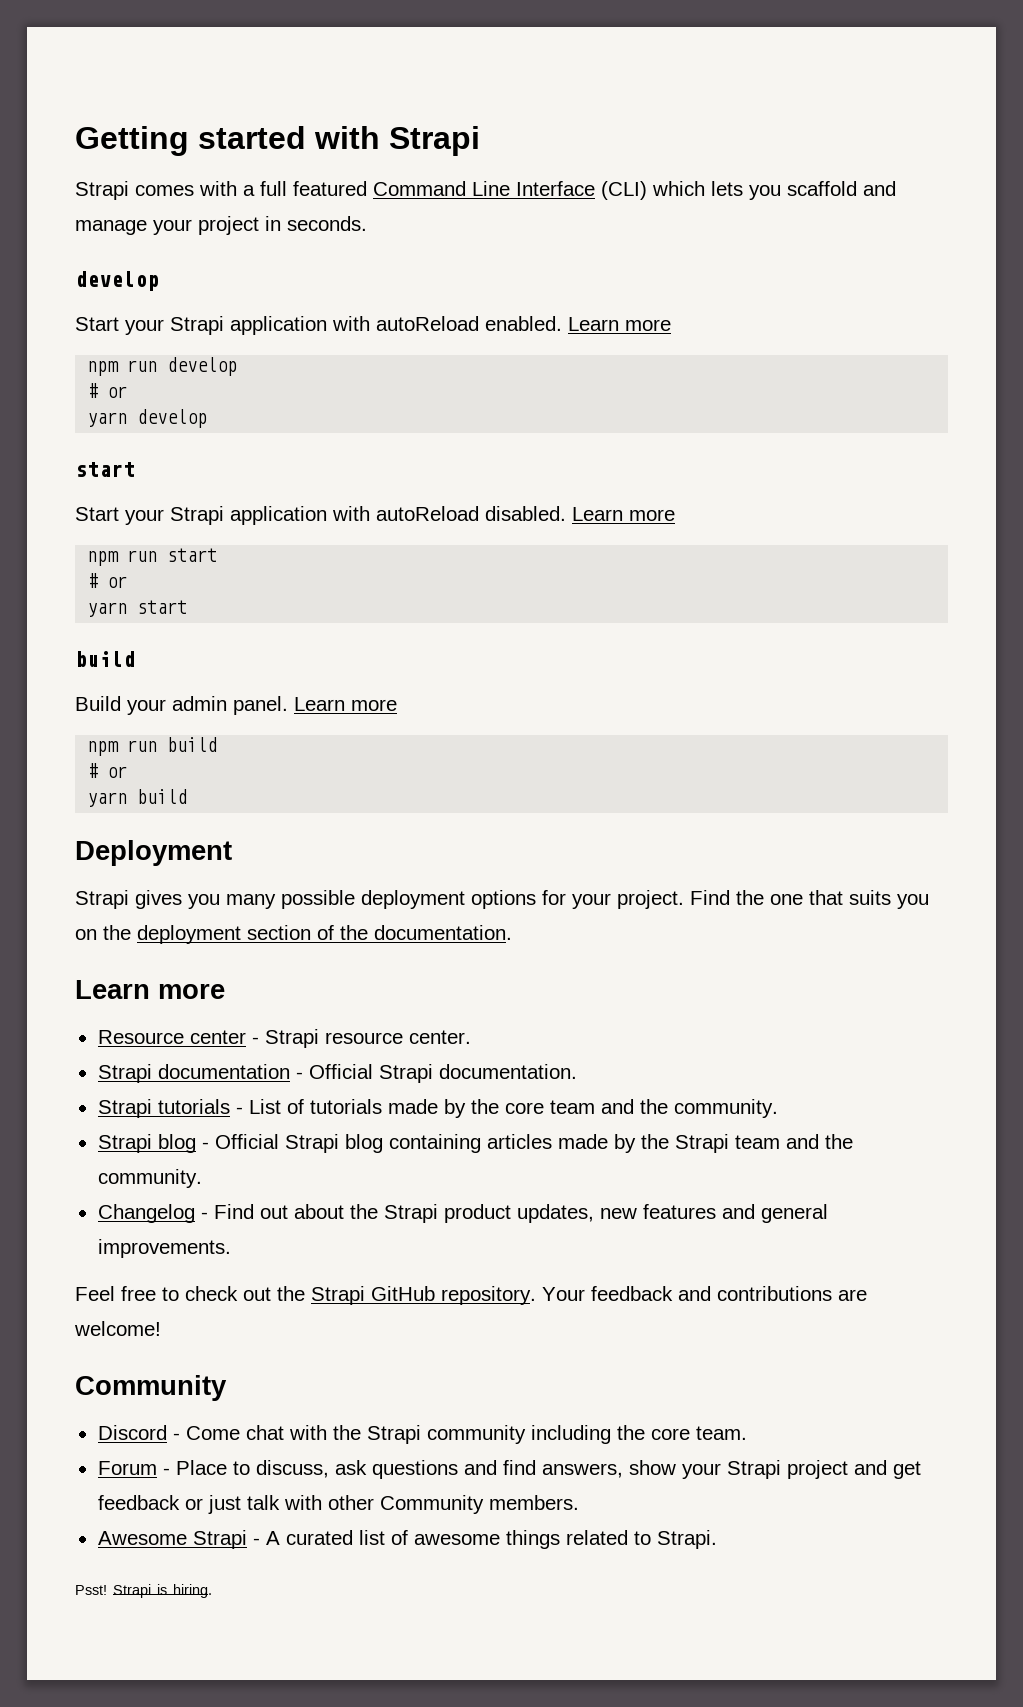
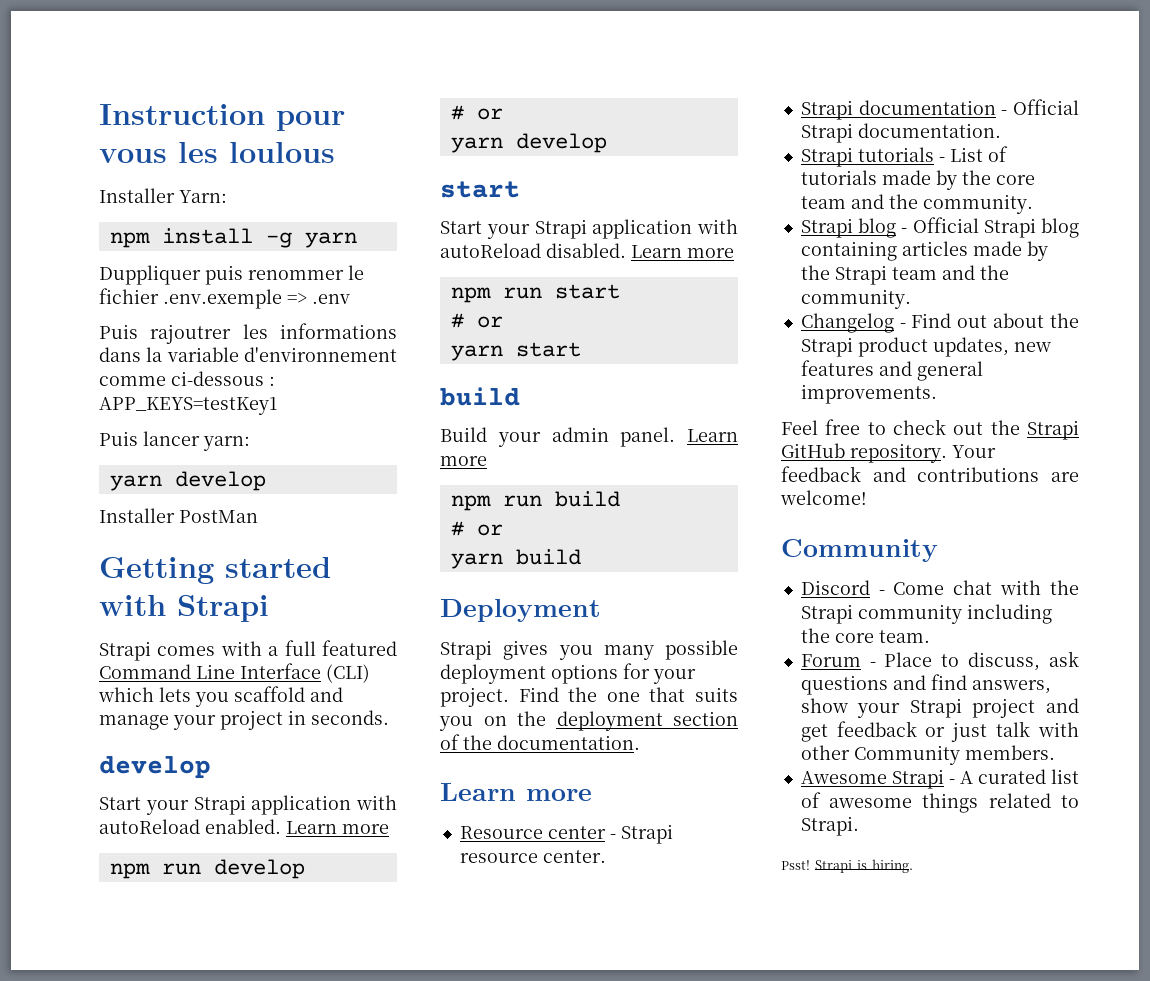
(75, 141) none -> [99,104,345,131] [99,142,335,163] [99,188,227,203] [109,228,357,248] [99,265,364,285] [99,288,350,309] [99,323,397,344] [99,347,397,362] [99,371,275,386] [99,397,277,415] [99,431,250,451] [109,471,266,491] [99,508,258,523] Instruction pour vous les loulous // Installer Yarn: // npm install -g yarn // Duppliquer puis renommer le fichier .env.exemple => .env // Puis rajoutrer les informations dans la variable d'environnement comme ci-dessous : APP_KEYS=testKey1 // Puis lancer yarn: // yarn develop // Installer PostMan //

